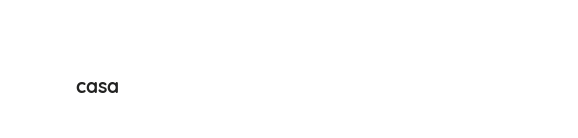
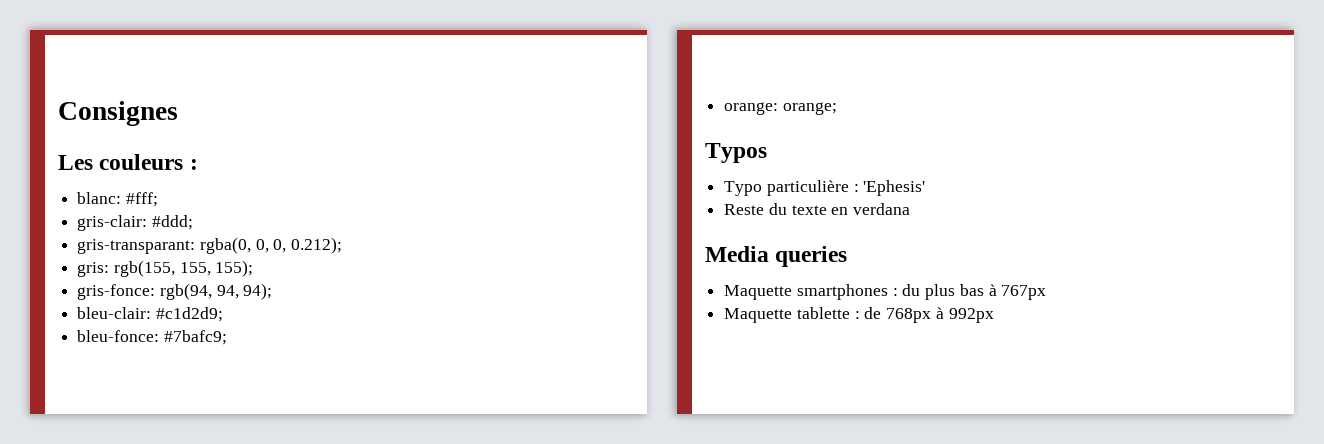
[76,82,119,93] casa -> [58,101,178,126] [58,154,198,170] [77,192,158,207] [77,215,193,231] [77,237,343,254] [77,260,254,277] [77,283,273,300] [77,307,223,322] [77,330,227,345] [724,102,837,115] [705,143,767,163] [724,180,926,196] [724,203,911,215] [705,246,848,267] [724,284,1047,300] [724,307,994,323] Consignes // Les couleurs : // blanc: #fff; // gris-clair: #ddd; // gris-transparant: rgba(0, 0, 0, 0.212); // gris: rgb(155, 155, 155); // gris-fonce: rgb(94, 94, 94); // bleu-clair: #c1d2d9; // bleu-fonce: #7bafc9; // orange: orange; // Typos // Typo particulière : 'Ephesis' // Reste du texte en verdana // Media queries // Maquette smartphones : du plus bas à 767px // Maquette tablette : de 768px à 992px

